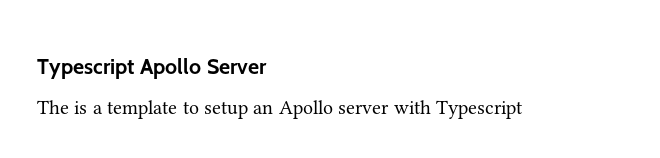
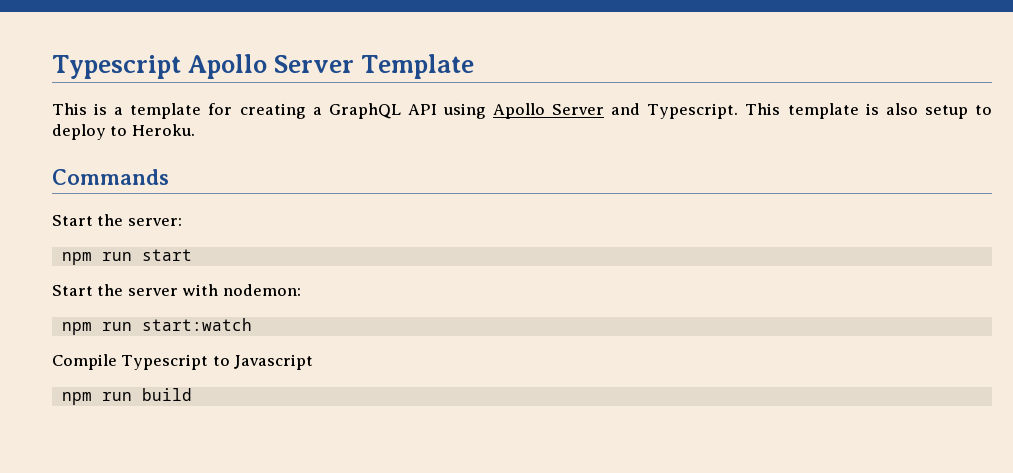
[37,100,69,114] // The -> [361,54,475,79] [52,103,87,115] Template // This
[182,100,523,119] to setup an Apollo server with Typescript -> [208,103,993,119] [52,124,195,140] [52,169,169,185] [52,214,182,226] [61,249,192,265] [52,284,301,296] [61,318,252,335] [52,354,314,370] [61,388,192,405] for creating a GraphQL API using Apollo Server and Typescript. This template is also setup to deploy to Heroku. // Commands // Start the server: // npm run start // Start the server with nodemon: // npm run start:watch // Compile Typescript to Javascript // npm run build

